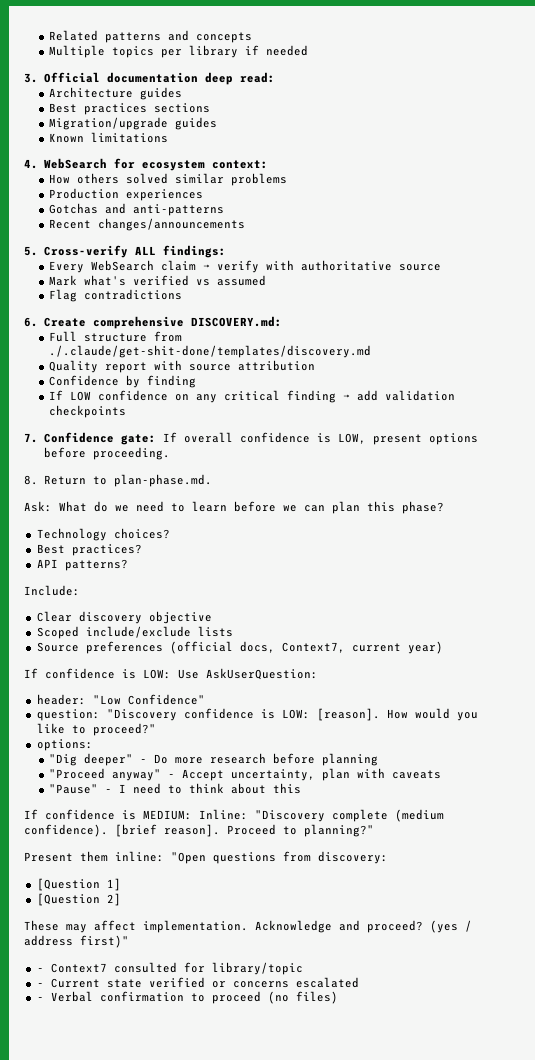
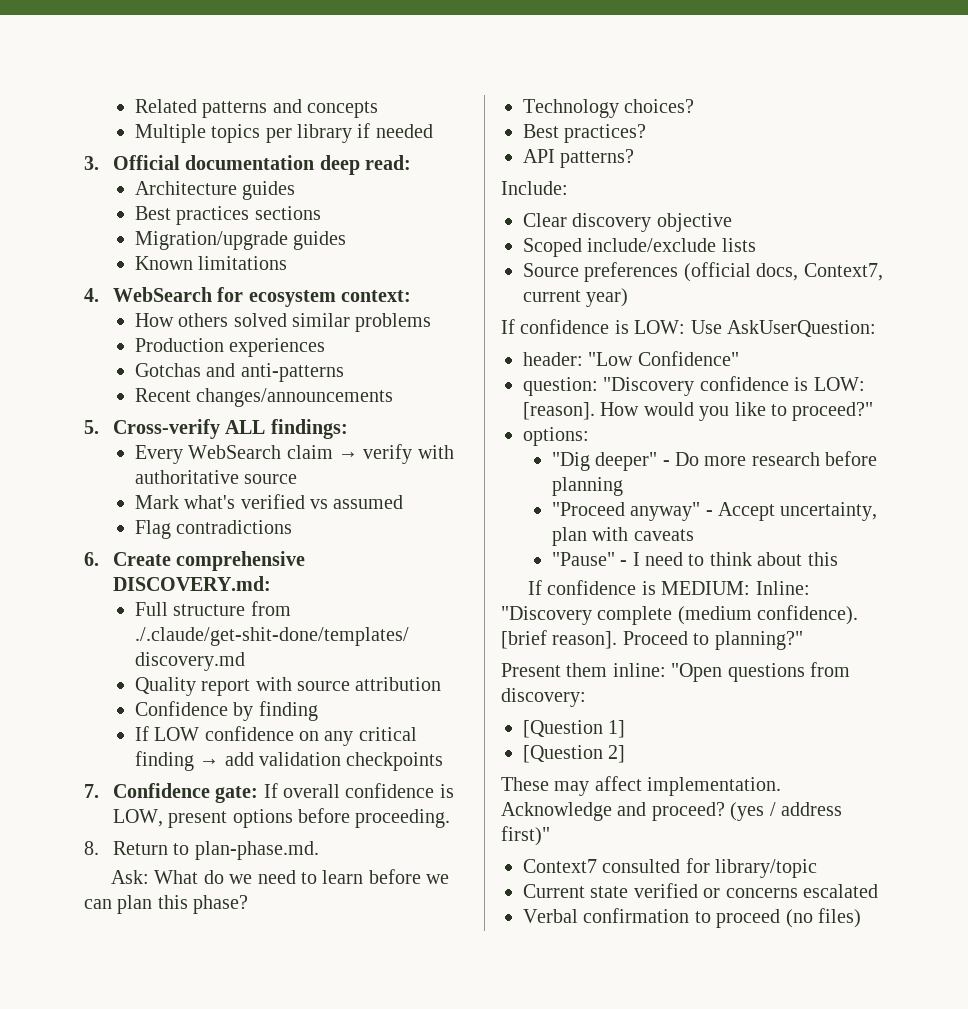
[36,968,44,972] - -> (550, 836) none
[36,983,44,987] - -> (818, 868) none
[36,997,44,1001] - -> (878, 891) none

